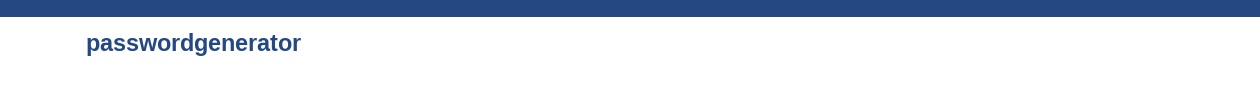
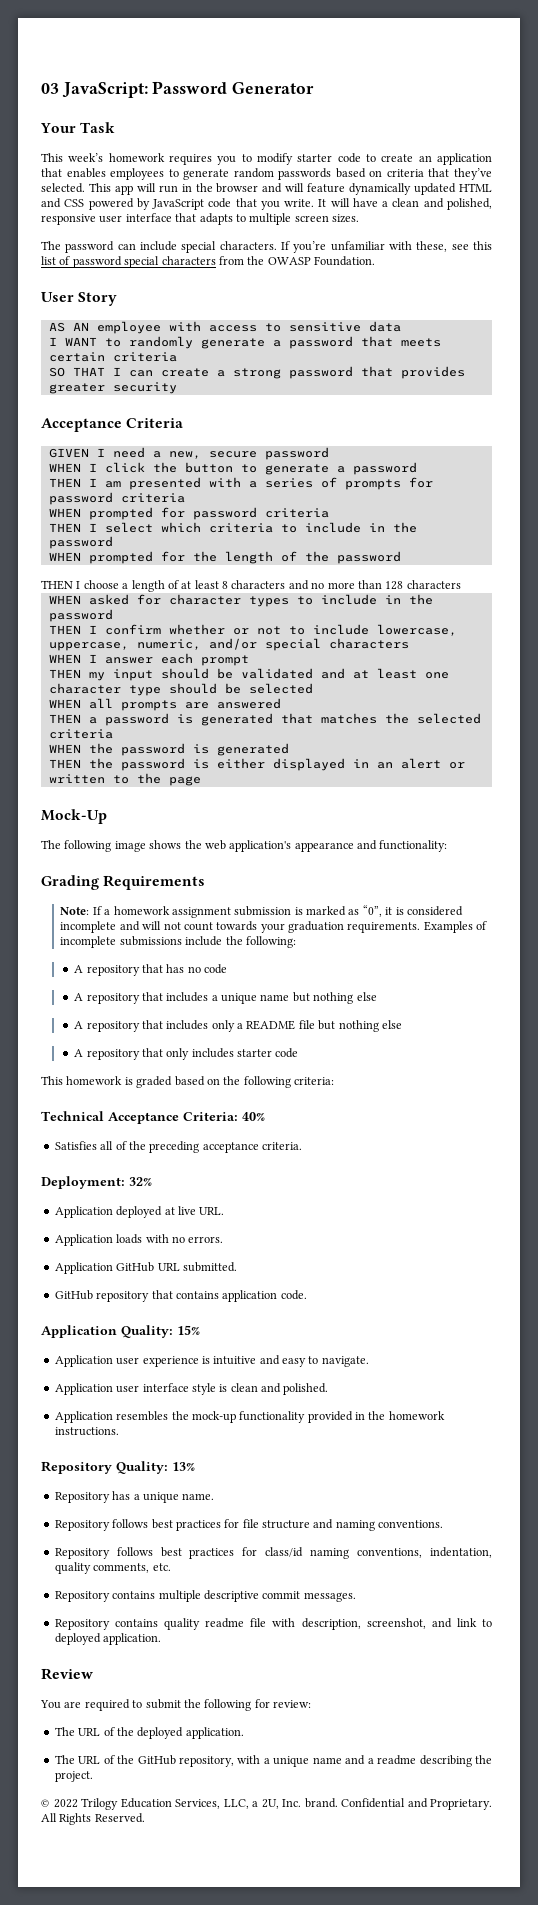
[86,33,301,56] passwordgenerator -> [41,81,315,98] [40,122,116,133] [41,153,492,165] [41,168,493,180] [41,183,492,195] [41,198,492,210] [41,213,359,225] [41,241,492,253] [41,256,375,268] [41,292,118,306] [48,321,401,334] [48,336,441,349] [48,352,177,362] [48,366,465,379] [48,382,177,394] [41,418,184,432] [48,447,329,460] [48,462,417,475] [48,477,433,490] [48,492,185,505] [48,507,329,520] [48,522,417,533] [48,536,113,549] [48,551,401,564] [41,580,461,592] [48,594,433,607] [48,609,113,622] [48,624,457,636] [48,638,409,651] [48,653,249,666] [48,668,449,681] [48,683,313,696] [48,698,281,711] [48,713,481,726] [48,729,113,739] [48,743,289,756] [48,758,465,771] [48,773,201,786] [41,809,107,824] [41,840,448,852] [41,875,206,890] [60,905,463,918] [60,921,488,933] [60,936,296,948] [74,964,228,976] [74,992,377,1004] [74,1020,402,1032] [74,1048,299,1060] [41,1076,334,1088] [41,1111,265,1124] [54,1141,302,1153] [41,1176,152,1189] [54,1206,225,1218] [54,1234,224,1246] [54,1262,237,1274] [54,1290,307,1302] [41,1325,200,1338] [54,1355,369,1367] [54,1383,329,1395] [54,1411,445,1423] [54,1427,119,1436] [41,1461,195,1474] [54,1491,215,1503] [54,1519,444,1531] [54,1547,492,1559] [54,1562,171,1574] [54,1590,356,1602] [54,1618,492,1630] [54,1633,162,1645] [41,1668,93,1680] [40,1699,311,1711] [54,1727,244,1739] [54,1755,492,1767] [54,1771,93,1782] [41,1798,492,1810] [41,1813,145,1825] 03 JavaScript: Password Generator // Your Task // This week’s homework requires you to modify starter code to create an application that enables employees to generate random passwords based on criteria that they’ve selected. This app will run in the browser and will feature dynamically updated HTML and CSS powered by JavaScript code that you write. It will have a clean and polished, responsive user interface that adapts to multiple screen sizes. // The password can include special characters. If you’re unfamiliar with these, see this list of password special characters from the OWASP Foundation. // User Story // AS AN employee with access to sensitive data // I WANT to randomly generate a password that meets certain criteria // SO THAT I can create a strong password that provides greater security // Acceptance Criteria // GIVEN I need a new, secure password // WHEN I click the button to generate a password // THEN I am presented with a series of prompts for password criteria // WHEN prompted for password criteria // THEN I select which criteria to include in the password // WHEN prompted for the length of the password // THEN I choose a length of at least 8 characters and no more than 128 characters // WHEN asked for character types to include in the password // THEN I confirm whether or not to include lowercase, uppercase, numeric, and/or special characters // WHEN I answer each prompt // THEN my input should be validated and at least one character type should be selected // WHEN all prompts are answered // THEN a password is generated that matches the selected criteria // WHEN the password is generated // THEN the password is either displayed in an alert or written to the page // Mock-Up // The following image shows the web application's appearance and functionality: // Grading Requirements // Note: If a homework assignment submission is marked as “0”, it is considered incomplete and will not count towards your graduation requirements. Examples of incomplete submissions include the following: // A repository that has no code // A repository that includes a unique name but nothing else // A repository that includes only a README file but nothing else // A repository that only includes starter code // This homework is graded based on the following criteria: // Technical Acceptance Criteria: 40% // Satisfies all of the preceding acceptance criteria. // Deployment: 32% // Application deployed at live URL. // Application loads with no errors. // Application GitHub URL submitted. // GitHub repository that contains application code. // Application Quality: 15% // Application user experience is intuitive and easy to navigate. // Application user interface style is clean and polished. // Application resembles the mock-up functionality provided in the homework instructions. // Repository Quality: 13% // Repository has a unique name. // Repository follows best practices for file structure and naming conventions. // Repository follows best practices for class/id naming conventions, indentation, quality comments, etc. // Repository contains multiple descriptive commit messages. // Repository contains quality readme file with description, screenshot, and link to deployed application. // Review // You are required to submit the following for review: // The URL of the deployed application. // The URL of the GitHub repository, with a unique name and a readme describing the project. // © 2022 Trilogy Education Services, LLC, a 2U, Inc. brand. Confidential and Proprietary. All Rights Reserved.

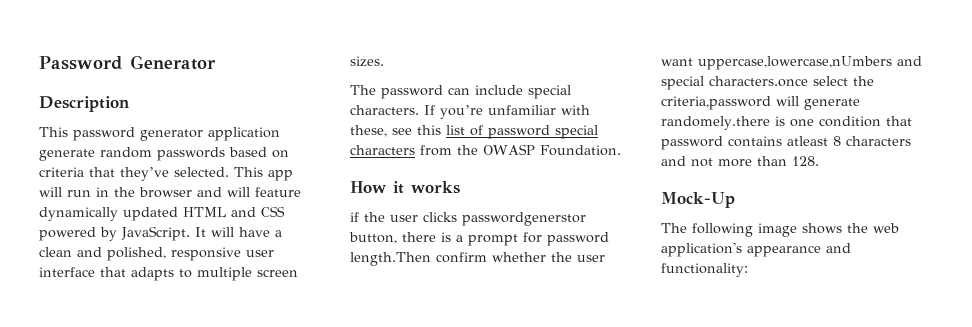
[41,82,148,98] 03 JavaScript: -> (39, 63) none
[40,122,116,133] [41,153,492,165] [41,168,179,180] Your Task // This week’s homework requires you to modify starter code to create an application that enables employees to -> [39,96,130,112] [39,127,280,141] Description // This password generator application
[152,198,315,210] JavaScript code that you write. -> [121,226,190,241] JavaScript.
[41,292,118,306] [48,321,401,334] [48,336,441,349] [48,352,177,362] [48,366,465,379] [48,382,177,394] [41,418,184,432] [48,447,329,460] [48,462,417,475] [48,477,433,490] [48,492,185,505] [48,507,329,520] [48,522,417,533] [48,536,113,549] [48,551,401,564] [41,580,219,592] User Story // AS AN employee with access to sensitive data // I WANT to randomly generate a password that meets certain criteria // SO THAT I can create a strong password that provides greater security // Acceptance Criteria // GIVEN I need a new, secure password // WHEN I click the button to generate a password // THEN I am presented with a series of prompts for password criteria // WHEN prompted for password criteria // THEN I select which criteria to include in the password // WHEN prompted for the length of the password // THEN I choose a length of at least -> [350,181,460,194] [350,212,586,226] [349,232,609,246] [350,252,605,266] [661,56,922,70] [661,76,874,90] [661,96,860,110] [661,116,912,130] [661,136,828,150] How it works // if the user clicks passwordgenerstor button, there is a prompt for password length.Then confirm whether the user want uppercase,lowercase,nUmbers and special characters.once select the criteria,password will generate randomely.there is one condition that password contains atleast
[311,582,325,589] no -> [691,158,713,167] not
[385,580,461,590] [48,594,433,607] [48,609,113,622] [48,624,457,636] [48,638,409,651] [48,653,249,666] [48,668,449,681] [48,683,313,696] [48,698,281,711] [48,713,481,726] [48,729,113,739] [48,743,289,756] [48,758,465,771] [48,773,201,786] 128 characters // WHEN asked for character types to include in the password // THEN I confirm whether or not to include lowercase, uppercase, numeric, and/or special characters // WHEN I answer each prompt // THEN my input should be validated and at least one character type should be selected // WHEN all prompts are answered // THEN a password is generated that matches the selected criteria // WHEN the password is generated // THEN the password is either displayed in an alert or written to the page -> [792,156,819,166] 128.
[41,875,206,890] [60,905,463,918] [60,921,488,933] [60,936,296,948] [74,964,228,976] [74,992,377,1004] [74,1020,402,1032] [74,1048,299,1060] [41,1076,334,1088] [41,1111,265,1124] [54,1141,302,1153] [41,1176,152,1189] [54,1206,225,1218] [54,1234,224,1246] [54,1262,237,1274] [54,1290,307,1302] [41,1325,200,1338] [54,1355,369,1367] [54,1383,329,1395] [54,1411,445,1423] [54,1427,119,1436] [41,1461,195,1474] [54,1491,215,1503] [54,1519,444,1531] [54,1547,492,1559] [54,1562,171,1574] [54,1590,356,1602] [54,1618,492,1630] [54,1633,162,1645] [41,1668,93,1680] [40,1699,311,1711] [54,1727,244,1739] [54,1755,492,1767] [54,1771,93,1782] [41,1798,492,1810] [41,1813,145,1825] // Grading Requirements // Note: If a homework assignment submission is marked as “0”, it is considered incomplete and will not count towards your graduation requirements. Examples of incomplete submissions include the following: // A repository that has no code // A repository that includes a unique name but nothing else // A repository that includes only a README file but nothing else // A repository that only includes starter code // This homework is graded based on the following criteria: // Technical Acceptance Criteria: 40% // Satisfies all of the preceding acceptance criteria. // Deployment: 32% // Application deployed at live URL. // Application loads with no errors. // Application GitHub URL submitted. // GitHub repository that contains application code. // Application Quality: 15% // Application user experience is intuitive and easy to navigate. // Application user interface style is clean and polished. // Application resembles the mock-up functionality provided in the homework instructions. // Repository Quality: 13% // Repository has a unique name. // Repository follows best practices for file structure and naming conventions. // Repository follows best practices for class/id naming conventions, indentation, quality comments, etc. // Repository contains multiple descriptive commit messages. // Repository contains quality readme file with description, screenshot, and link to deployed application. // Review // You are required to submit the following for review: // The URL of the deployed application. // The URL of the GitHub repository, with a unique name and a readme describing the project. // © 2022 Trilogy Education Services, LLC, a 2U, Inc. brand. Confidential and Proprietary. All Rights Reserved. -> (748, 270) none

